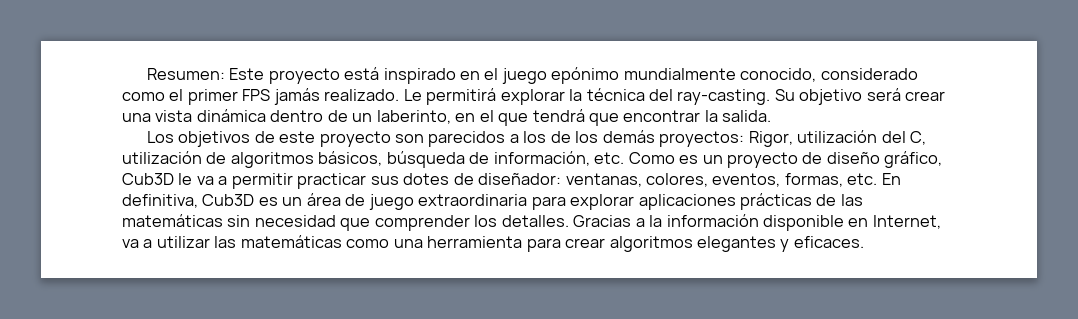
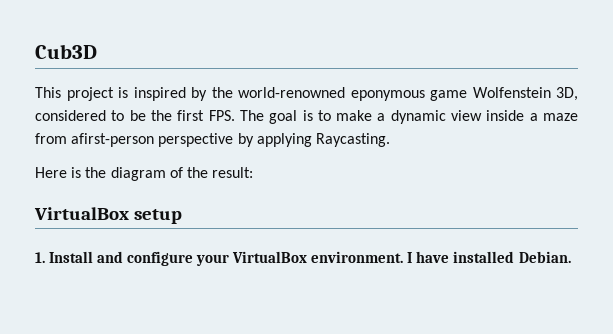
[146,67,918,84] [122,88,946,105] [122,109,772,126] [146,130,927,147] [122,151,943,168] [122,173,901,189] [122,193,863,210] [122,214,941,231] [122,235,864,252] Resumen: Este proyecto está inspirado en el juego epónimo mundialmente conocido, considerado como el primer FPS jamás realizado. Le permitirá explorar la técnica del ray-casting. Su objetivo será crear una vista dinámica dentro de un laberinto, en el que tendrá que encontrar la salida. // Los objetivos de este proyecto son parecidos a los de los demás proyectos: Rigor, utilización del C, utilización de algoritmos básicos, búsqueda de información, etc. Como es un proyecto de diseño gráfico, Cub3D le va a permitir practicar sus dotes de diseñador: ventanas, colores, eventos, formas, etc. En definitiva, Cub3D es un área de juego extraordinaria para explorar aplicaciones prácticas de las matemáticas sin necesidad que comprender los detalles. Gracias a la información disponible en Internet, va a utilizar las matemáticas como una herramienta para crear algoritmos elegantes y eficaces. -> [35,44,97,59] [35,87,578,101] [35,110,578,124] [35,133,390,147] [35,167,254,181] [34,207,182,224] [35,251,571,266] Cub3D // This project is inspired by the world-renowned eponymous game Wolfenstein 3D, considered to be the first FPS. The goal is to make a dynamic view inside a maze from afirst-person perspective by applying Raycasting. // Here is the diagram of the result: // VirtualBox setup // 1. Install and configure your VirtualBox environment. I have installed Debian.

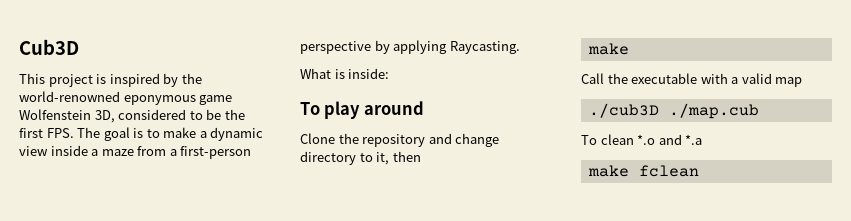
[71,133,155,147] afirst-person -> [169,146,252,159] a first-person
[35,167,254,181] [34,207,182,224] [35,251,571,266] Here is the diagram of the result: // VirtualBox setup // 1. Install and configure your VirtualBox environment. I have installed Debian. -> [300,68,390,79] [300,101,424,119] [300,133,500,147] [300,151,421,165] [587,43,629,55] [581,73,803,87] [588,103,759,119] [581,134,703,145] [587,165,699,177] What is inside: // To play around // Clone the repository and change directory to it, then // make // Call the executable with a valid map // ./cub3D ./map.cub // To clean *.o and *.a // make fclean

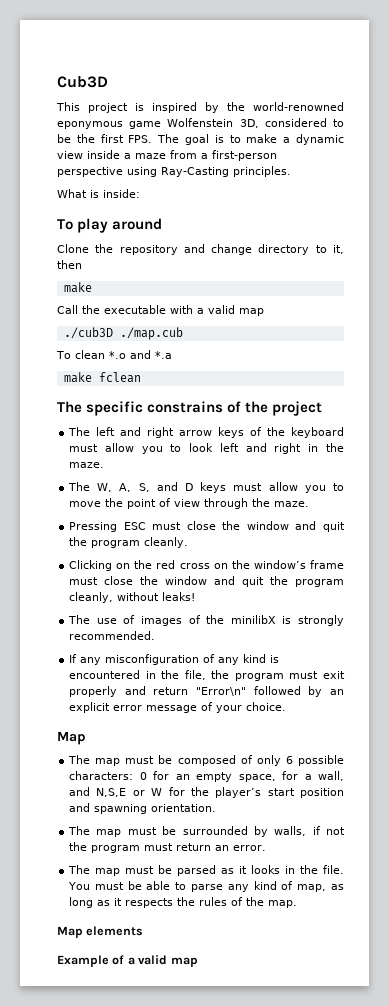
[374,40,520,54] by applying Raycasting. -> [127,166,291,177] using Ray-Casting principles.
(699, 171) none -> [57,401,323,416] [68,427,344,438] [69,443,344,454] [69,462,105,468] [68,482,344,493] [69,498,310,509] [69,521,345,532] [69,537,189,548] [69,560,345,571] [69,576,344,587] [69,592,196,603] [68,615,344,626] [69,631,156,640] [69,654,280,665] [69,670,345,681] [69,686,344,697] [69,702,287,713] [57,731,86,745] [68,755,344,766] [69,771,345,782] [69,787,344,798] [69,803,217,814] [68,826,346,837] [69,842,267,853] [68,865,345,876] [68,881,344,892] [69,897,298,908] [57,926,144,938] [57,955,198,967] // The specific constrains of the project // The left and right arrow keys of the keyboard must allow you to look left and right in the maze. // The W, A, S, and D keys must allow you to move the point of view through the maze. // Pressing ESC must close the window and quit the program cleanly. // Clicking on the red cross on the window’s frame must close the window and quit the program cleanly, without leaks! // The use of images of the minilibX is strongly recommended. // If any misconfiguration of any kind is encountered in the file, the program must exit properly and return "Error\n" followed by an explicit error message of your choice. // Map // The map must be composed of only 6 possible characters: 0 for an empty space, for a wall, and N,S,E or W for the player’s start position and spawning orientation. // The map must be surrounded by walls, if not the program must return an error. // The map must be parsed as it looks in the file. You must be able to parse any kind of map, as long as it respects the rules of the map. // Map elements // Example of a valid map

